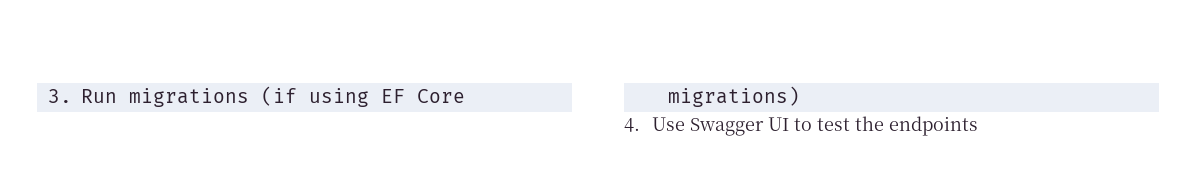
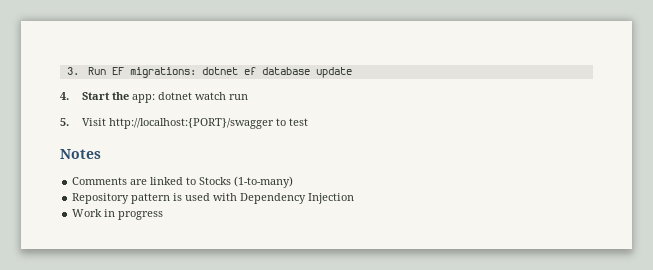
[128,86,800,107] [624,116,979,136] migrations (if using EF Core migrations) // 4. Use Swagger UI to test the endpoints -> [112,67,353,78] [60,92,248,103] [60,118,308,129] [60,149,101,159] [72,176,294,188] [72,193,355,204] [72,209,164,220] EF migrations: dotnet ef database update // 4. Start the app: dotnet watch run // 5. Visit http://localhost:{PORT}/swagger to test // Notes // Comments are linked to Stocks (1-to-many) // Repository pattern is used with Dependency Injection // Work in progress

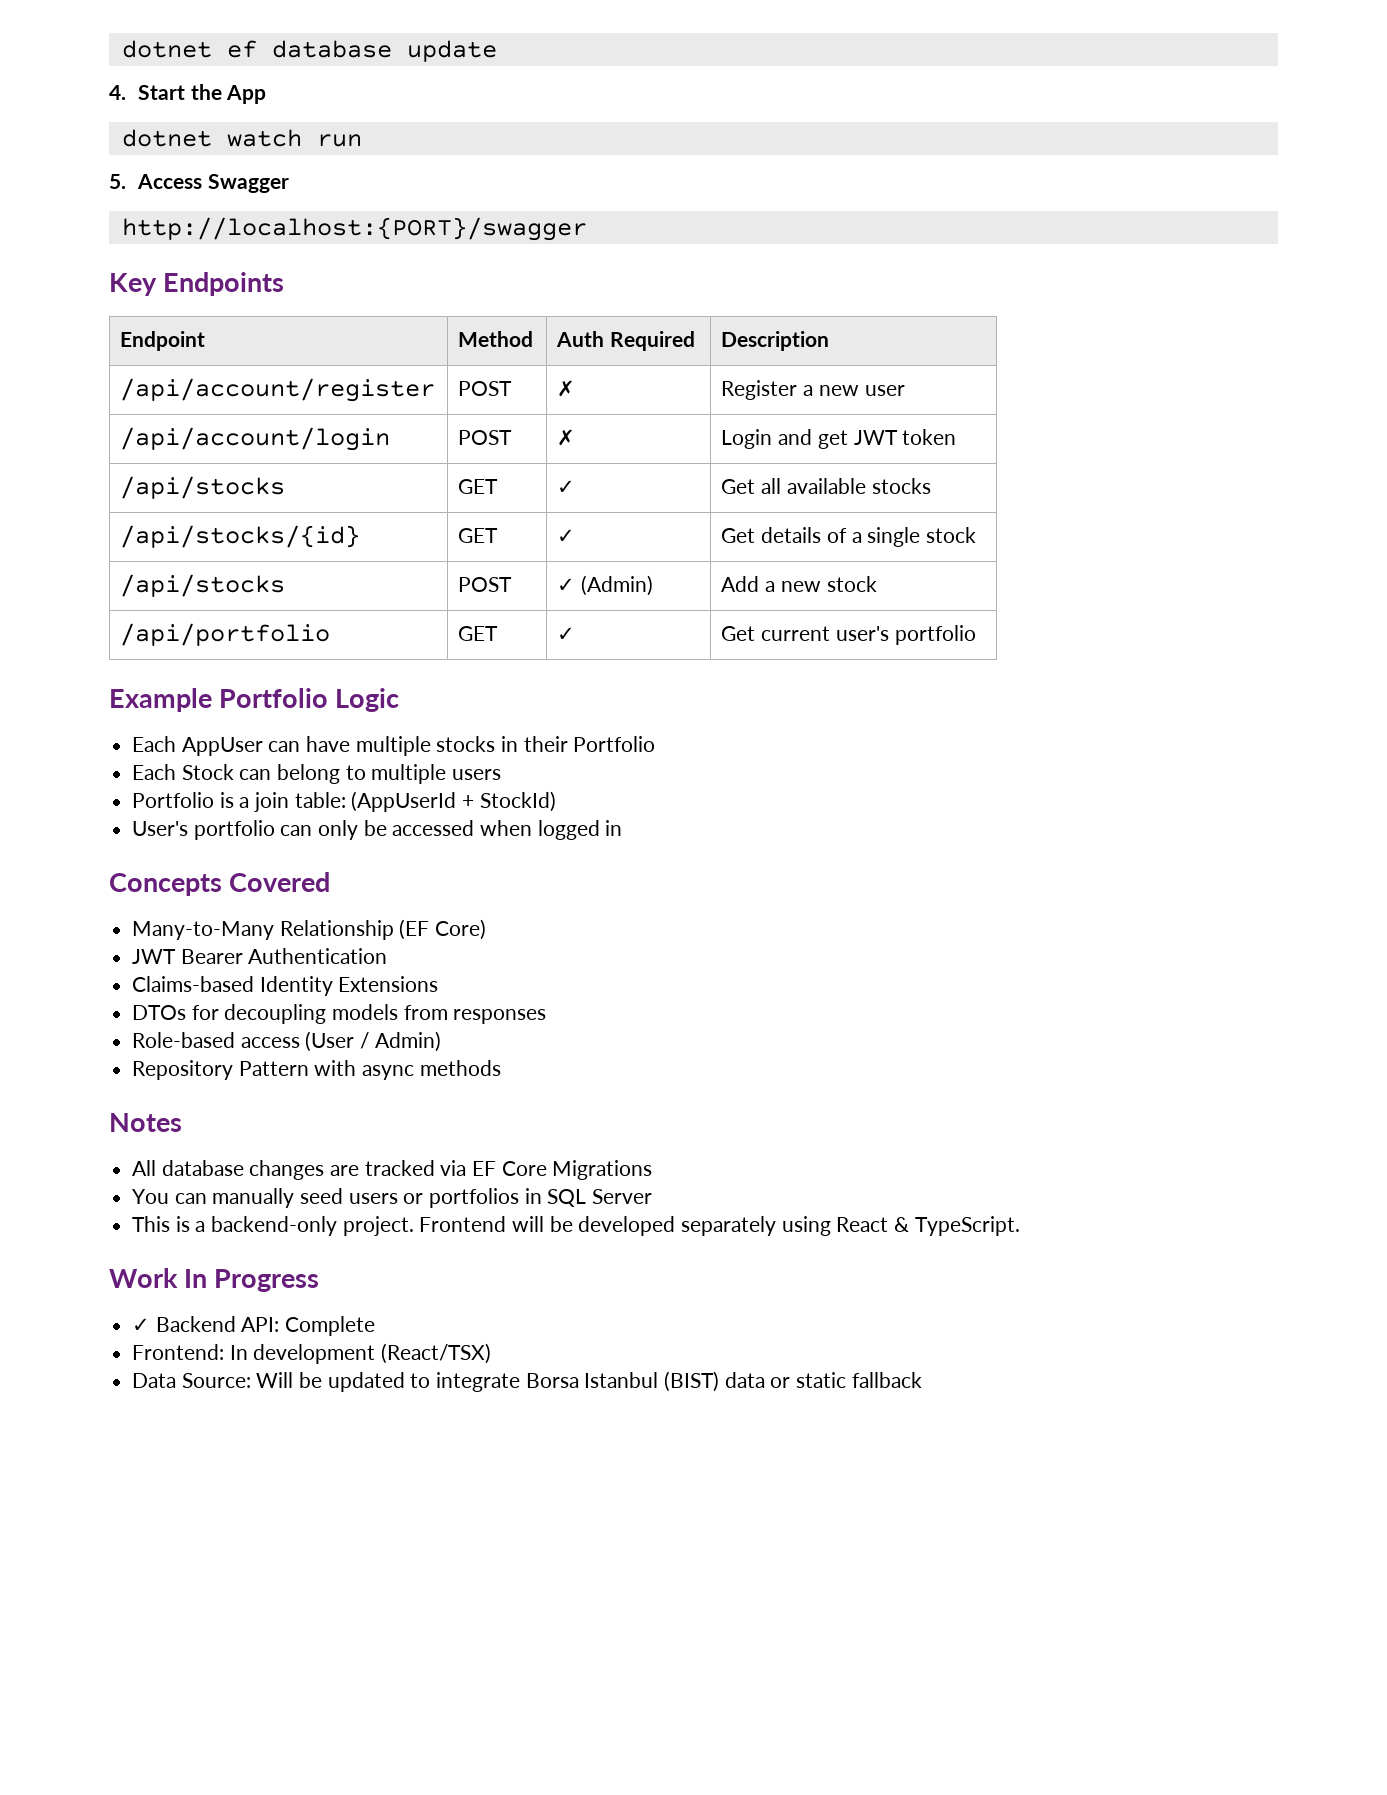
[66,67,197,78] 3. Run EF migrations: -> (121, 49) none
[131,94,155,103] app: -> [226,85,267,104] App //
[81,118,106,126] Visit -> [136,174,289,193] Access Swagger //
[275,118,308,126] [60,149,101,159] [72,176,294,188] [72,193,355,204] [72,209,164,220] to test // Notes // Comments are linked to Stocks (1-to-many) // Repository pattern is used with Dependency Injection // Work in progress -> [109,272,285,296] [120,331,206,351] [458,331,534,347] [556,331,696,351] [721,331,830,351] [120,378,436,402] [458,381,513,396] [557,380,576,397] [721,380,905,400] [120,427,391,451] [458,430,513,445] [557,429,576,446] [721,429,957,449] [120,476,286,499] [458,479,499,494] [557,480,576,494] [721,478,931,494] [120,525,361,548] [458,528,499,543] [557,529,576,543] [721,527,976,547] [120,574,286,597] [458,577,513,592] [557,575,654,596] [721,576,877,592] [120,623,331,646] [458,626,499,641] [557,627,576,641] [721,625,976,645] [109,688,400,712] [132,736,656,756] [132,764,502,784] [132,791,556,812] [132,820,623,840] [109,872,331,896] [132,919,487,940] [132,948,388,964] [132,976,439,996] [132,1004,547,1024] [132,1031,441,1052] [132,1060,501,1080] [109,1113,182,1132] [132,1160,653,1180] [132,1188,653,1208] [132,1216,1020,1236] [109,1268,320,1292] [132,1316,376,1336] [132,1343,492,1364] [132,1371,922,1392] // Key Endpoints // Endpoint | Method | Auth Required | Description // /api/account/register | POST | ✗ | Register a new user // /api/account/login | POST | ✗ | Login and get JWT token // /api/stocks | GET | ✓ | Get all available stocks // /api/stocks/{id} | GET | ✓ | Get details of a single stock // /api/stocks | POST | ✓ (Admin) | Add a new stock // /api/portfolio | GET | ✓ | Get current user's portfolio // Example Portfolio Logic // Each AppUser can have multiple stocks in their Portfolio // Each Stock can belong to multiple users // Portfolio is a join table: (AppUserId + StockId) // User's portfolio can only be accessed when logged in // Concepts Covered // Many-to-Many Relationship (EF Core) // JWT Bearer Authentication // Claims-based Identity Extensions // DTOs for decoupling models from responses // Role-based access (User / Admin) // Repository Pattern with async methods // Notes // All database changes are tracked via EF Core Migrations // You can manually seed users or portfolios in SQL Server // This is a backend-only project. Frontend will be developed separately using React & TypeScript. // Work In Progress // ✓ Backend API: Complete // Frontend: In development (React/TSX) // Data Source: Will be updated to integrate Borsa Istanbul (BIST) data or static fallback

